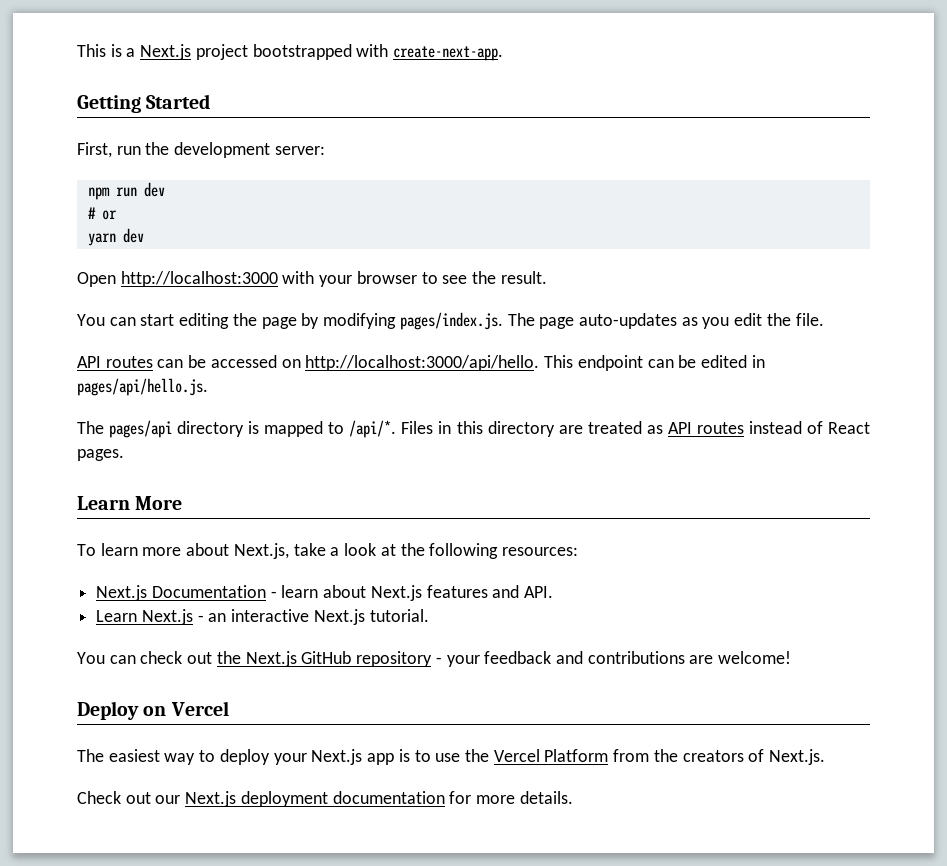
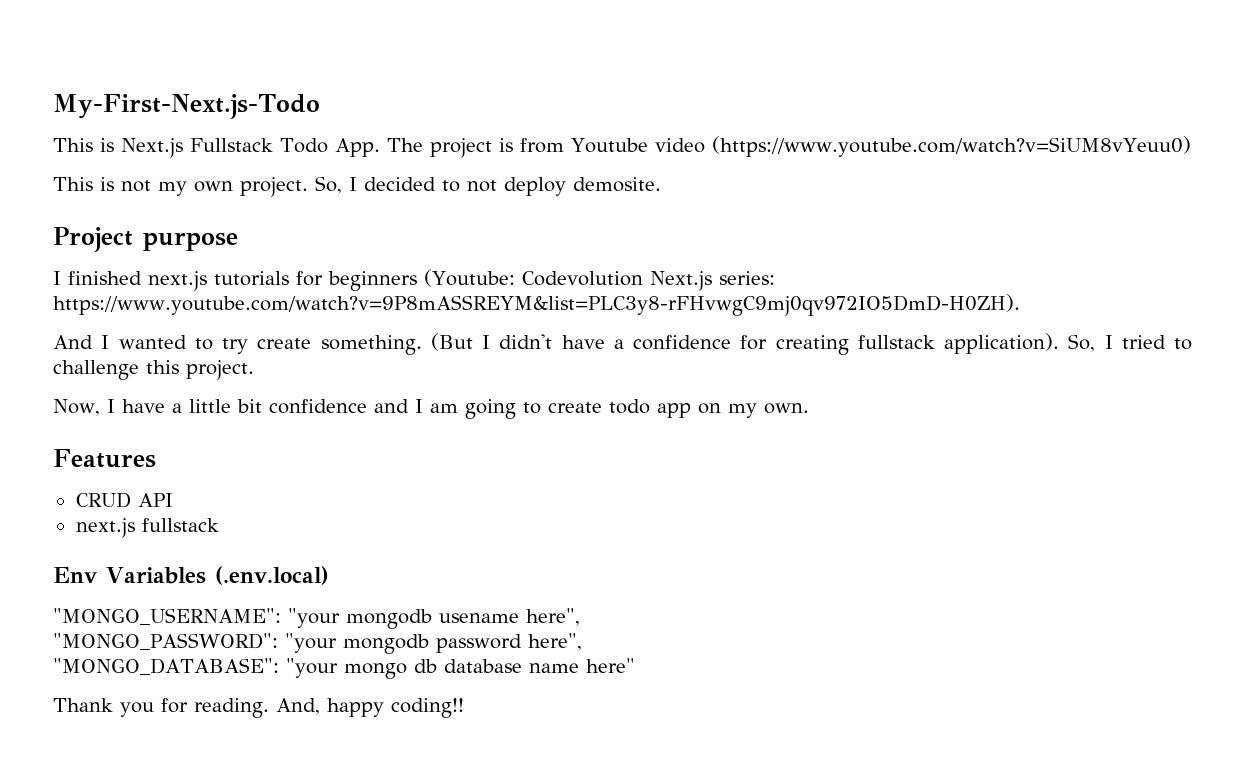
[77,44,504,61] [77,94,211,113] [77,142,325,158] [87,182,165,200] [87,207,117,220] [87,228,144,246] [77,271,547,287] [77,312,824,330] [77,355,765,371] [77,378,208,396] [77,420,870,438] [77,449,124,461] [77,496,183,510] [77,543,578,559] [96,585,554,601] [96,609,429,625] [77,651,792,667] [77,701,229,720] [77,749,826,765] [77,791,573,807] This is a Next.js project bootstrapped with create-next-app. // Getting Started // First, run the development server: // npm run dev // # or // yarn dev // Open http://localhost:3000 with your browser to see the result. // You can start editing the page by modifying pages/index.js. The page auto-updates as you edit the file. // API routes can be accessed on http://localhost:3000/api/hello. This endpoint can be edited in pages/api/hello.js. // The pages/api directory is mapped to /api/*. Files in this directory are treated as API routes instead of React pages. // Learn More // To learn more about Next.js, take a look at the following resources: // Next.js Documentation - learn about Next.js features and API. // Learn Next.js - an interactive Next.js tutorial. // You can check out the Next.js GitHub repository - your feedback and contributions are welcome! // Deploy on Vercel // The easiest way to deploy your Next.js app is to use the Vercel Platform from the creators of Next.js. // Check out our Next.js deployment documentation for more details. -> [53,94,320,119] [53,136,1191,158] [53,176,661,197] [53,227,238,252] [53,269,775,291] [53,294,1020,316] [53,333,1192,355] [53,360,254,380] [53,399,809,419] [53,449,156,468] [75,492,173,508] [75,518,219,538] [53,566,329,585] [53,608,580,629] [53,633,582,654] [53,658,635,679] [53,698,464,718] My-First-Next.js-Todo // This is Next.js Fullstack Todo App. The project is from Youtube video (https://www.youtube.com/watch?v=SiUM8vYeuu0) // This is not my own project. So, I decided to not deploy demosite. // Project purpose // I finished next.js tutorials for beginners (Youtube: Codevolution Next.js series: https://www.youtube.com/watch?v=9P8mASSREYM&list=PLC3y8-rFHvwgC9mj0qv972IO5DmD-H0ZH). // And I wanted to try create something. (But I didn't have a confidence for creating fullstack application). So, I tried to challenge this project. // Now, I have a little bit confidence and I am going to create todo app on my own. // Features // CRUD API // next.js fullstack // Env Variables (.env.local) // "MONGO_USERNAME": "your mongodb usename here", // "MONGO_PASSWORD": "your mongodb password here", // "MONGO_DATABASE": "your mongo db database name here" // Thank you for reading. And, happy coding!!

